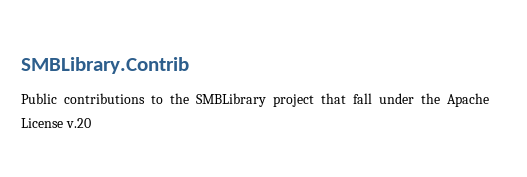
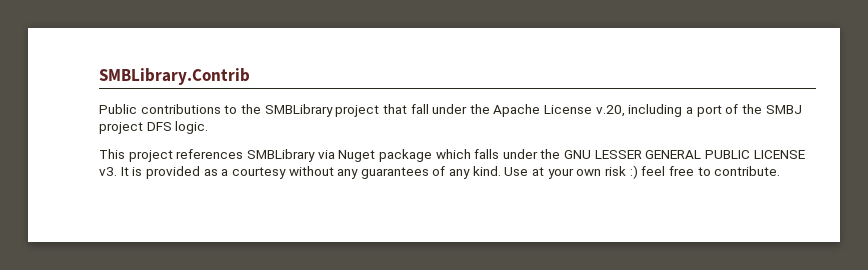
[65,118,91,128] v.20 -> [595,104,802,117] [99,121,209,134] [99,149,805,162] [99,165,781,179] v.20, including a port of the SMBJ project DFS logic. // This project references SMBLibrary via Nuget package which falls under the GNU LESSER GENERAL PUBLIC LICENSE v3. It is provided as a courtesy without any guarantees of any kind. Use at your own risk :) feel free to contribute.

